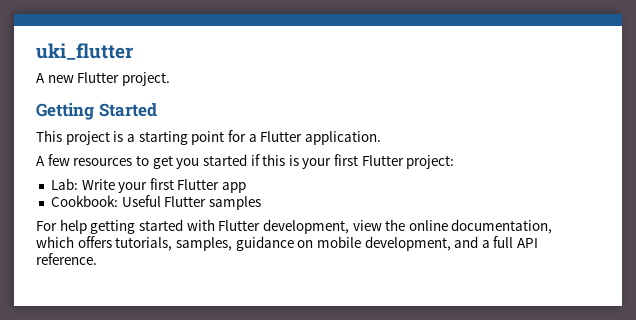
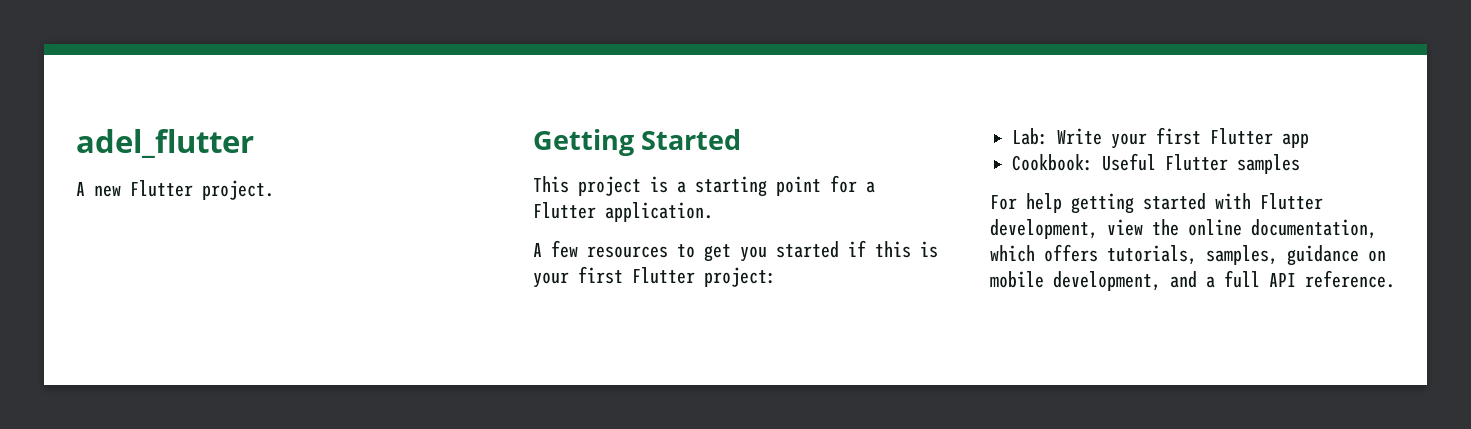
[36,43,133,60] uki_flutter -> [76,129,254,158] adel_flutter

